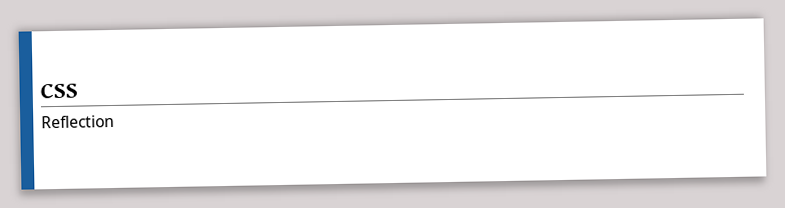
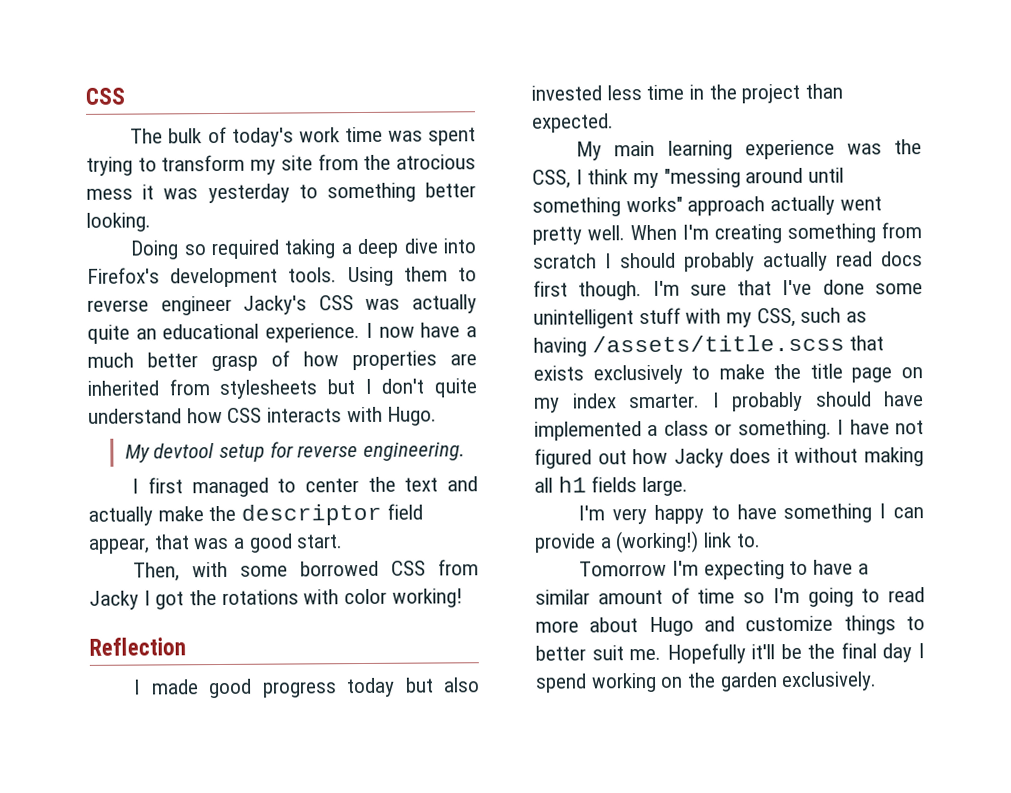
[41,114,115,129] Reflection -> [130,126,477,147] [86,154,477,176] [86,182,476,204] [86,212,151,232] [130,238,476,260] [87,266,477,288] [87,294,477,316] [87,322,478,344] [87,350,477,372] [87,378,479,399] [88,406,438,426] [124,441,465,463] [132,476,478,498] [88,503,423,526] [88,533,344,554] [133,559,479,582] [89,588,463,610] [89,637,186,656] [133,677,480,699] [531,83,844,104] [532,113,614,133] [576,139,922,161] [532,167,845,189] [532,195,882,217] [532,222,922,245] [533,251,923,272] [533,279,923,301] [533,307,868,329] [533,334,885,357] [533,363,923,385] [534,391,924,413] [534,419,924,441] [534,447,924,469] [534,476,689,497] [578,503,924,525] [534,530,761,554] [579,559,869,580] [535,587,925,607] [535,615,925,637] [535,642,925,664] [535,671,878,693] The bulk of today's work time was spent trying to transform my site from the atrocious mess it was yesterday to something better looking. // Doing so required taking a deep dive into Firefox's development tools. Using them to reverse engineer Jacky's CSS was actually quite an educational experience. I now have a much better grasp of how properties are inherited from stylesheets but I don't quite understand how CSS interacts with Hugo. // My devtool setup for reverse engineering. // I first managed to center the text and actually make the descriptor field appear, that was a good start. // Then, with some borrowed CSS from Jacky I got the rotations with color working! // Reflection // I made good progress today but also invested less time in the project than expected. // My main learning experience was the CSS, I think my "messing around until something works" approach actually went pretty well. When I'm creating something from scratch I should probably actually read docs first though. I'm sure that I've done some unintelligent stuff with my CSS, such as having /assets/title.scss that exists exclusively to make the title page on my index smarter. I probably should have implemented a class or something. I have not figured out how Jacky does it without making all h1 fields large. // I'm very happy to have something I can provide a (working!) link to. // Tomorrow I'm expecting to have a similar amount of time so I'm going to read more about Hugo and customize things to better suit me. Hopefully it'll be the final day I spend working on the garden exclusively.

